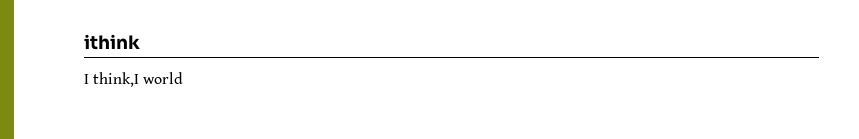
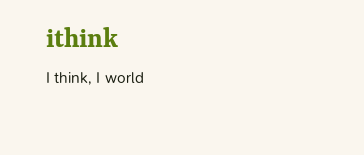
[93,72,140,87] think,I -> [54,72,101,85] think, I

